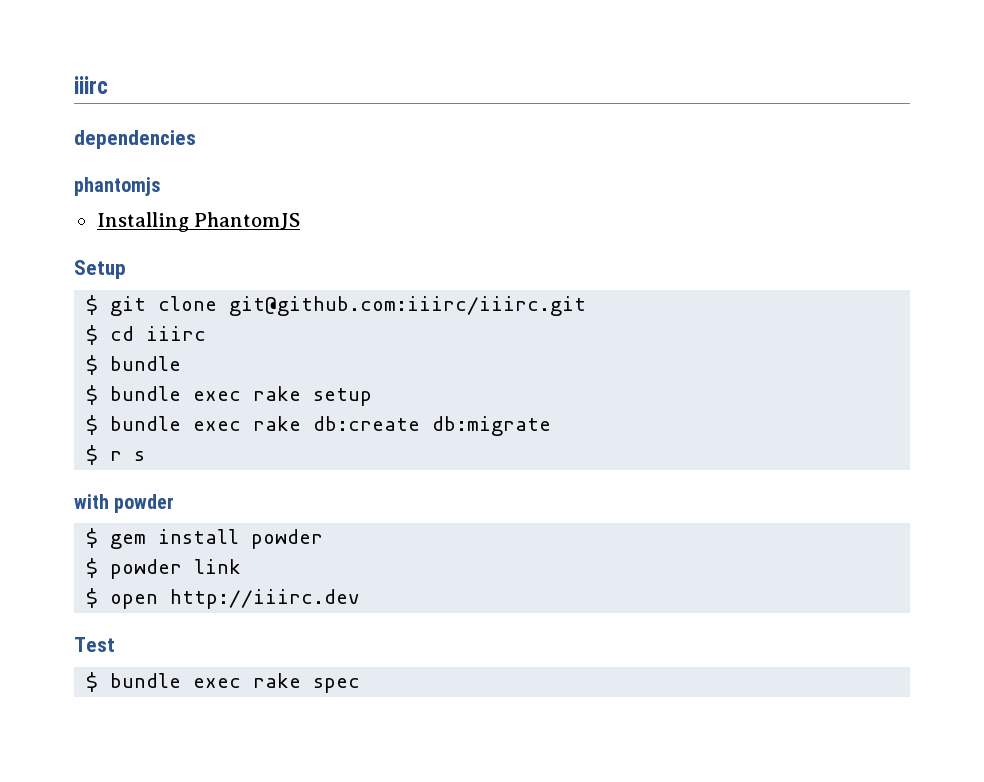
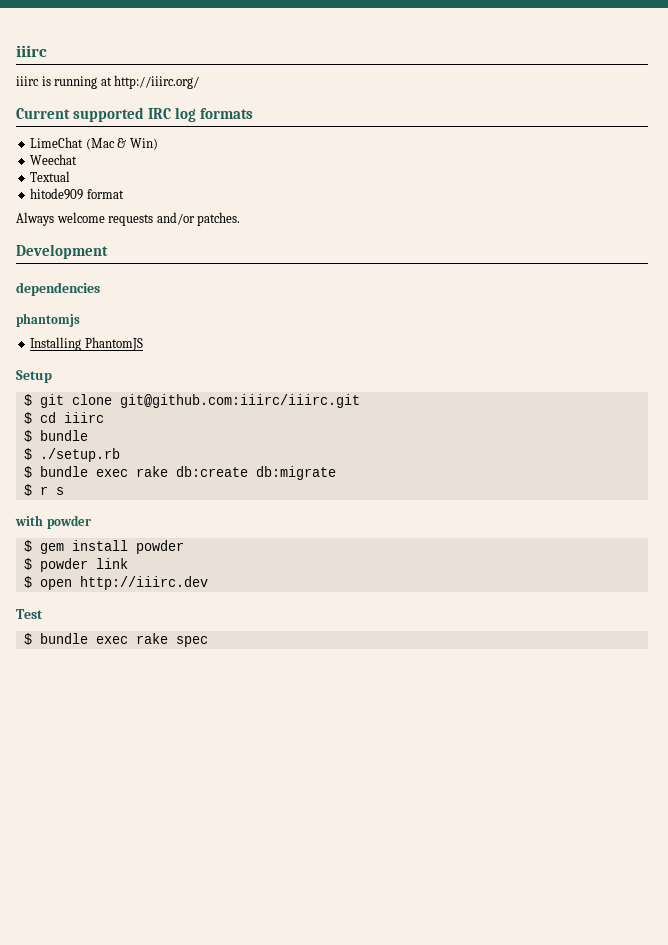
[74,76,108,94] iiirc -> [16,45,47,57] [16,75,200,89] [16,107,254,122] [30,137,158,150] [30,154,78,165] [30,171,71,182] [30,188,124,200] [16,212,241,226] [16,244,108,259] iiirc // iiirc is running at http://iiirc.org/ // Current supported IRC log formats // LimeChat (Mac & Win) // Weechat // Textual // hitode909 format // Always welcome requests and/or patches. // Development
[110,386,373,406] bundle exec rake setup -> [39,448,120,462] ./setup.rb

